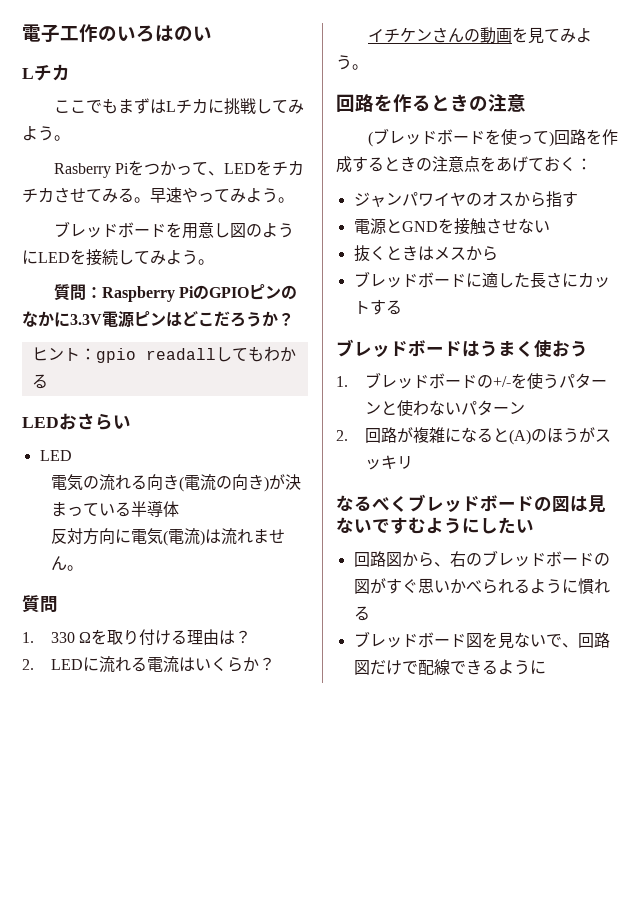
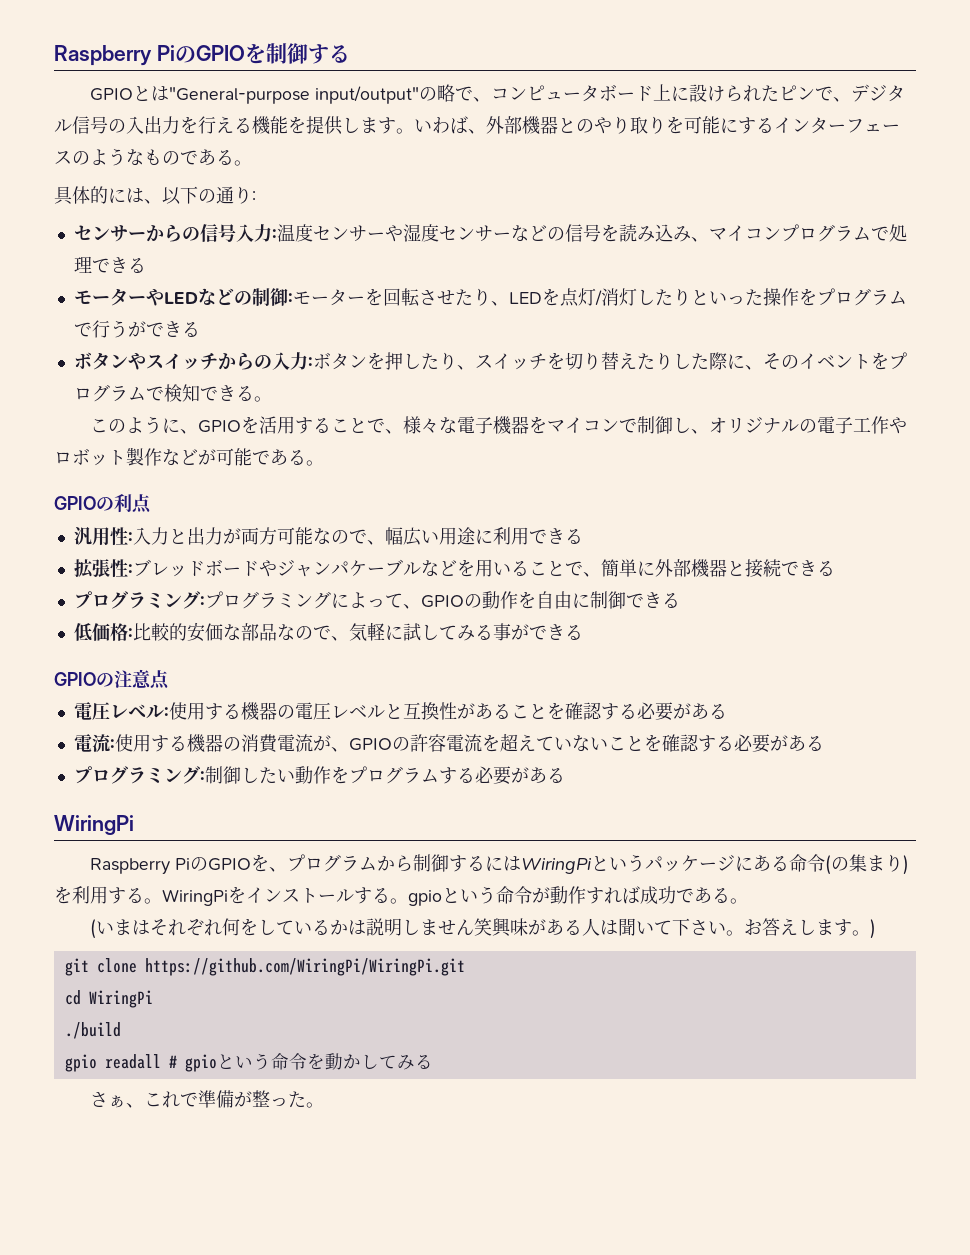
[22,24,212,43] [22,64,70,81] [54,98,305,115] [22,126,70,141] [54,160,305,178] [22,187,294,203] [54,221,295,239] [22,249,214,266] [54,284,298,302] [22,311,294,328] [31,346,296,363] [31,374,48,389] [22,413,131,430] [39,450,72,461] [50,474,301,492] [50,500,179,517] [50,528,285,546] [50,556,83,571] [22,595,58,613] [22,629,251,646] [22,656,275,673] [368,27,593,44] [336,55,368,70] [336,94,526,112] [368,128,619,147] [336,156,592,173] [353,191,578,208] [353,218,550,235] [353,245,498,262] [353,271,610,288] [353,299,402,315] [336,339,588,357] [336,372,607,389] [364,400,525,416] [336,427,611,445] [364,455,413,470] [336,494,606,513] [336,517,534,534] [353,550,610,567] [353,578,610,594] [353,606,370,621] [353,631,610,649] [353,659,546,675] 電子工作のいろはのい // Lチカ // ここでもまずはLチカに挑戦してみよう。 // Rasberry Piをつかって、LEDをチカチカさせてみる。早速やってみよう。 // ブレッドボードを用意し図のようにLEDを接続してみよう。 // 質問：Raspberry PiのGPIOピンのなかに3.3V電源ピンはどこだろうか？ // ヒント：gpio readallしてもわかる // LEDおさらい // LED // 電気の流れる向き(電流の向き)が決まっている半導体 // 反対方向に電気(電流)は流れません。 // 質問 // 1. 330 Ωを取り付ける理由は？ // 2. LEDに流れる電流はいくらか？ // イチケンさんの動画を見てみよう。 // 回路を作るときの注意 // (ブレッドボードを使って)回路を作成するときの注意点をあげておく： // ジャンパワイヤのオスから指す // 電源とGNDを接触させない // 抜くときはメスから // ブレッドボードに適した長さにカットする // ブレッドボードはうまく使おう // 1.ブレッドボードの+/-を使うパターンと使わないパターン // 2.回路が複雑になると(A)のほうがスッキリ // なるべくブレッドボードの図は見ないですむようにしたい // 回路図から、右のブレッドボードの図がすぐ思いかべられるように慣れる // ブレッドボード図を見ないで、回路図だけで配線できるように -> [54,43,350,66] [89,84,905,104] [54,116,900,135] [54,148,252,166] [54,186,256,205] [73,224,907,242] [73,256,146,273] [73,288,907,307] [73,320,200,338] [73,352,907,370] [73,384,272,402] [89,416,907,435] [54,447,324,466] [54,494,152,514] [73,526,583,546] [73,559,835,578] [73,591,680,609] [73,622,583,642] [54,669,170,690] [73,702,727,721] [73,733,824,753] [73,766,565,785] [54,815,134,835] [89,854,909,875] [54,886,748,906] [89,918,876,939] [64,958,465,976] [64,990,153,1008] [64,1022,121,1039] [64,1053,433,1072] [89,1090,324,1108] Raspberry PiのGPIOを制御する // GPIOとは"General-purpose input/output"の略で、コンピュータボード上に設けられたピンで、デジタル信号の入出力を行える機能を提供します。いわば、外部機器とのやり取りを可能にするインターフェースのようなものである。 // 具体的には、以下の通り: // センサーからの信号入力:温度センサーや湿度センサーなどの信号を読み込み、マイコンプログラムで処理できる // モーターやLEDなどの制御:モーターを回転させたり、LEDを点灯/消灯したりといった操作をプログラムで行うができる // ボタンやスイッチからの入力:ボタンを押したり、スイッチを切り替えたりした際に、そのイベントをプログラムで検知できる。 // このように、GPIOを活用することで、様々な電子機器をマイコンで制御し、オリジナルの電子工作やロボット製作などが可能である。 // GPIOの利点 // 汎用性:入力と出力が両方可能なので、幅広い用途に利用できる // 拡張性:ブレッドボードやジャンパケーブルなどを用いることで、簡単に外部機器と接続できる // プログラミング:プログラミングによって、GPIOの動作を自由に制御できる // 低価格:比較的安価な部品なので、気軽に試してみる事ができる // GPIOの注意点 // 電圧レベル:使用する機器の電圧レベルと互換性があることを確認する必要がある // 電流:使用する機器の消費電流が、GPIOの許容電流を超えていないことを確認する必要がある // プログラミング:制御したい動作をプログラムする必要がある // WiringPi // Raspberry PiのGPIOを、プログラムから制御するにはWiringPiというパッケージにある命令(の集まり)を利用する。WiringPiをインストールする。gpioという命令が動作すれば成功である。 // (いまはそれぞれ何をしているかは説明しません笑興味がある人は聞いて下さい。お答えします。) // git clone https://github.com/WiringPi/WiringPi.git // cd WiringPi // ./build // gpio readall # gpioという命令を動かしてみる // さぁ、これで準備が整った。

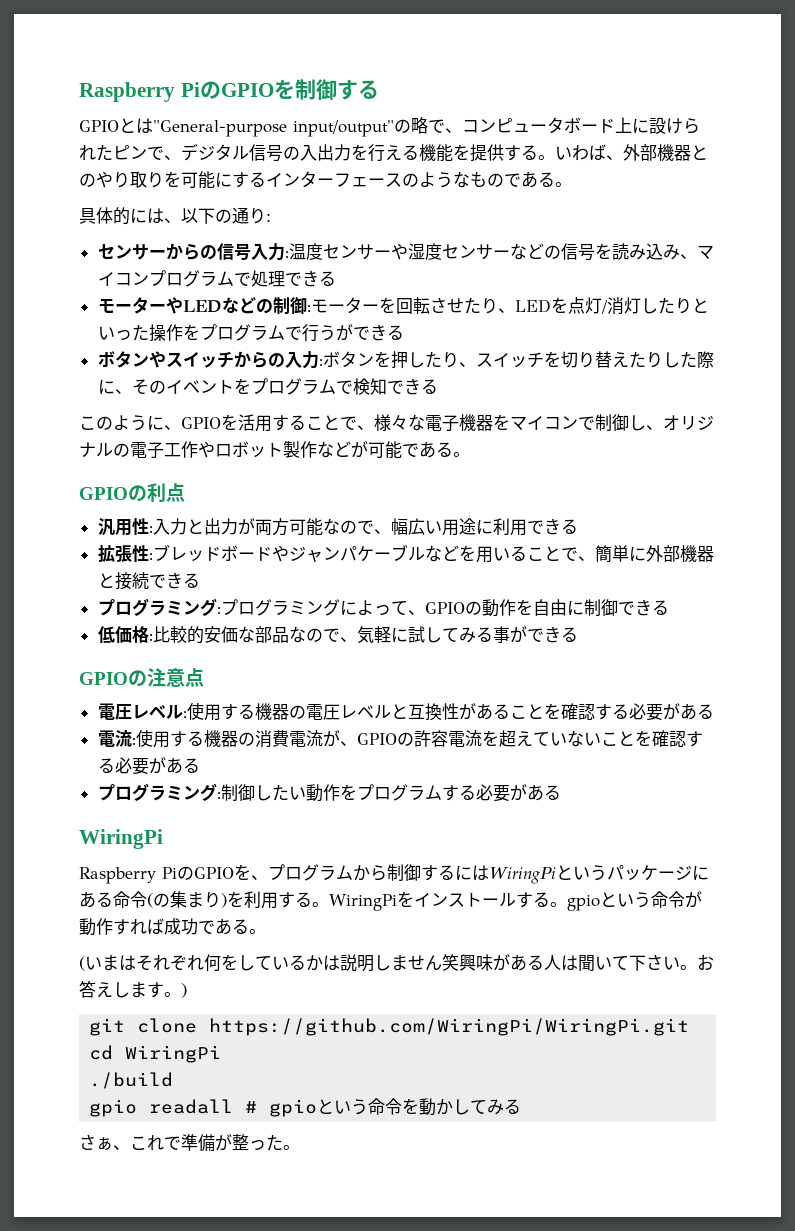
[342,117,396,134] します -> [504,145,538,161] する
[253,396,272,402] 。 -> (438, 386) none

